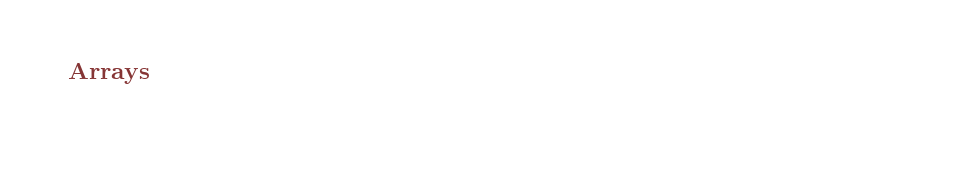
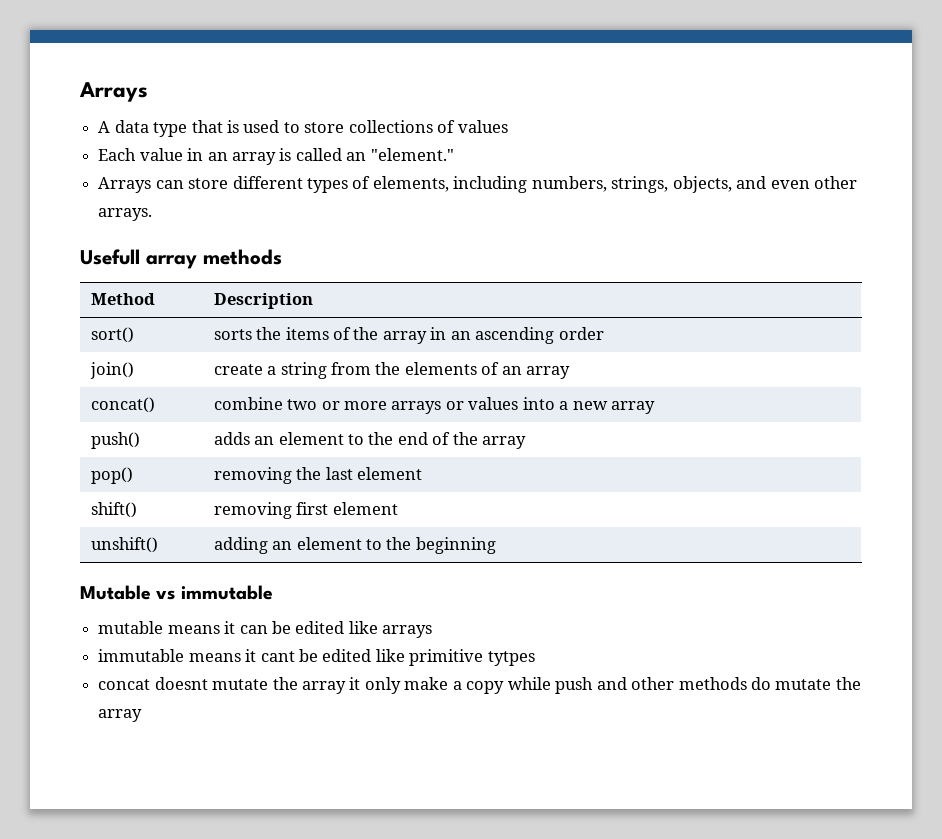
[68,62,150,84] Arrays -> [79,82,148,102] [98,120,508,137] [98,148,454,165] [98,176,858,193] [98,208,153,221] [80,249,282,269] [90,293,155,305] [213,293,313,309] [90,327,134,343] [213,327,604,344] [89,362,134,379] [213,362,571,379] [90,397,155,413] [213,397,656,414] [90,432,140,449] [213,432,527,449] [90,467,133,484] [213,467,422,484] [90,502,137,518] [213,502,398,519] [90,537,158,553] [213,537,496,554] [80,585,273,600] [98,621,433,638] [98,649,535,666] [98,677,861,694] [98,709,143,722] Arrays // A data type that is used to store collections of values // Each value in an array is called an "element." // Arrays can store different types of elements, including numbers, strings, objects, and even other arrays. // Usefull array methods // Method | Description // sort() | sorts the items of the array in an ascending order // join() | create a string from the elements of an array // concat() | combine two or more arrays or values into a new array // push() | adds an element to the end of the array // pop() | removing the last element // shift() | removing first element // unshift() | adding an element to the beginning // Mutable vs immutable // mutable means it can be edited like arrays // immutable means it cant be edited like primitive tytpes // concat doesnt mutate the array it only make a copy while push and other methods do mutate the array

